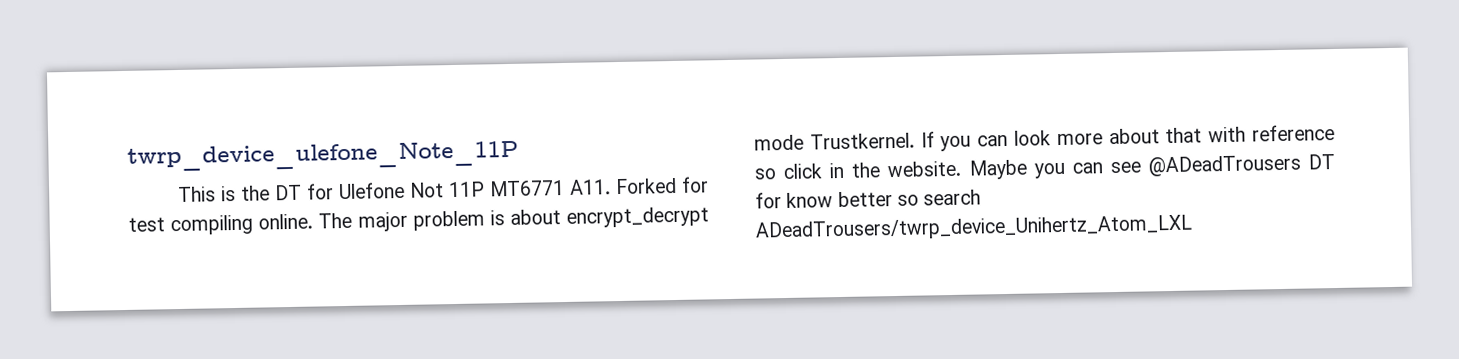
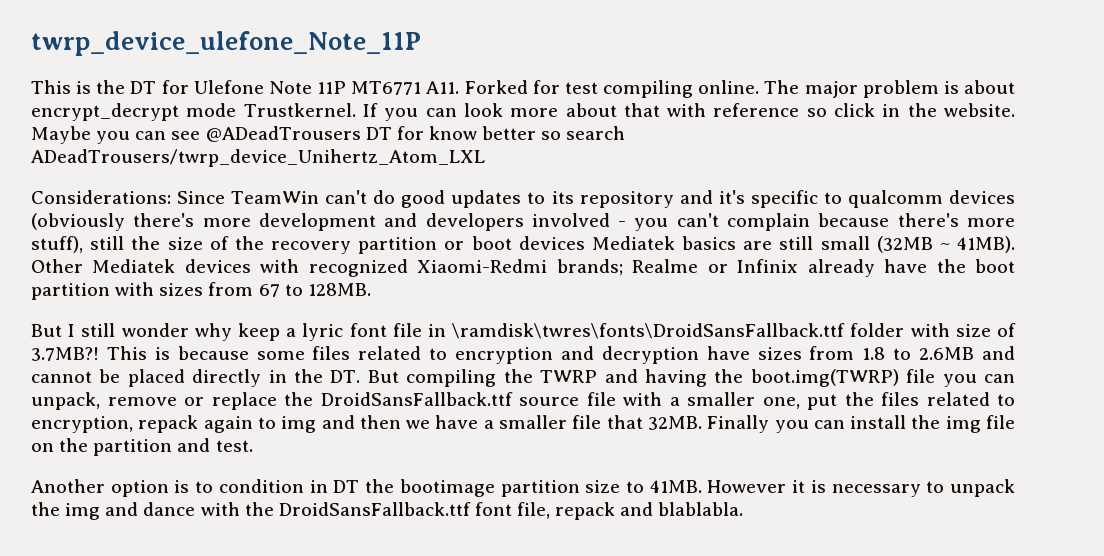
[409,182,444,198] Not -> [268,81,312,94] Note
(1193, 228) none -> [31,190,1016,208] [31,213,1015,231] [31,236,1015,254] [31,259,1015,277] [31,282,371,300] [31,323,1016,341] [31,346,1015,364] [31,369,1015,387] [31,392,1015,410] [31,415,1015,433] [31,438,253,456] [31,479,1015,497] [31,502,744,520] // Considerations: Since TeamWin can't do good updates to its repository and it's specific to qualcomm devices (obviously there's more development and developers involved - you can't complain because there's more stuff), still the size of the recovery partition or boot devices Mediatek basics are still small (32MB ~ 41MB). Other Mediatek devices with recognized Xiaomi-Redmi brands; Realme or Infinix already have the boot partition with sizes from 67 to 128MB. // But I still wonder why keep a lyric font file in \ramdisk\twres\fonts\DroidSansFallback.ttf folder with size of 3.7MB?! This is because some files related to encryption and decryption have sizes from 1.8 to 2.6MB and cannot be placed directly in the DT. But compiling the TWRP and having the boot.img(TWRP) file you can unpack, remove or replace the DroidSansFallback.ttf source file with a smaller one, put the files related to encryption, repack again to img and then we have a smaller file that 32MB. Finally you can install the img file on the partition and test. // Another option is to condition in DT the bootimage partition size to 41MB. However it is necessary to unpack the img and dance with the DroidSansFallback.ttf font file, repack and blablabla.

